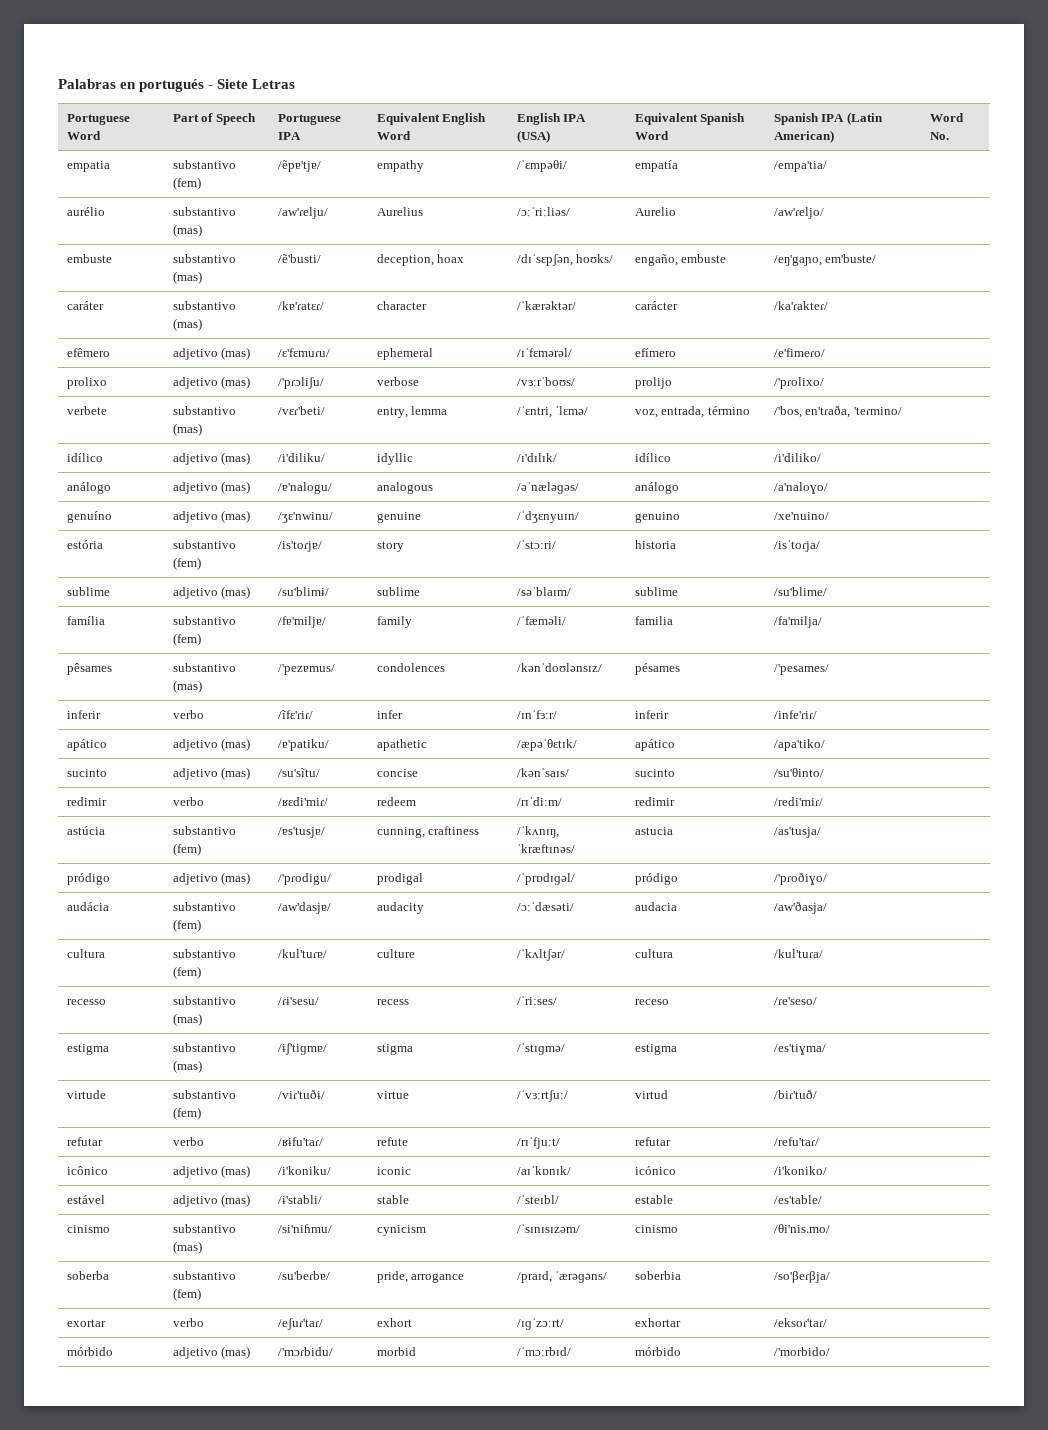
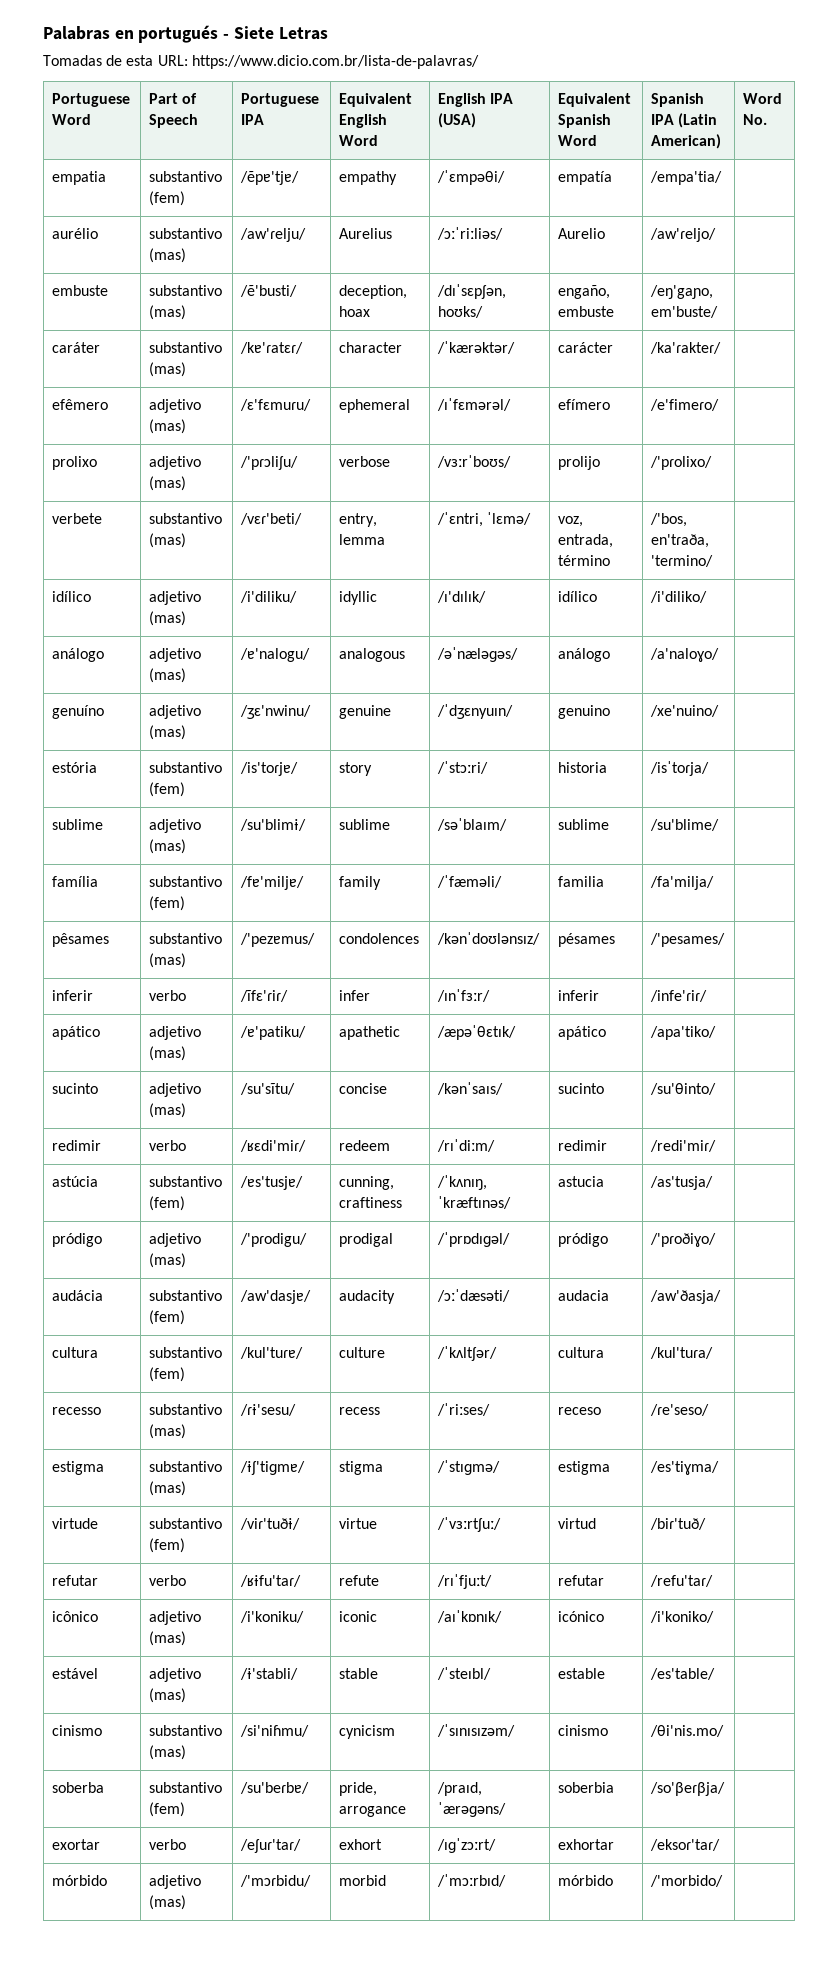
(296, 84) none -> [43,55,479,69] // Tomadas de esta URL: https://www.dicio.com.br/lista-de-palavras/

